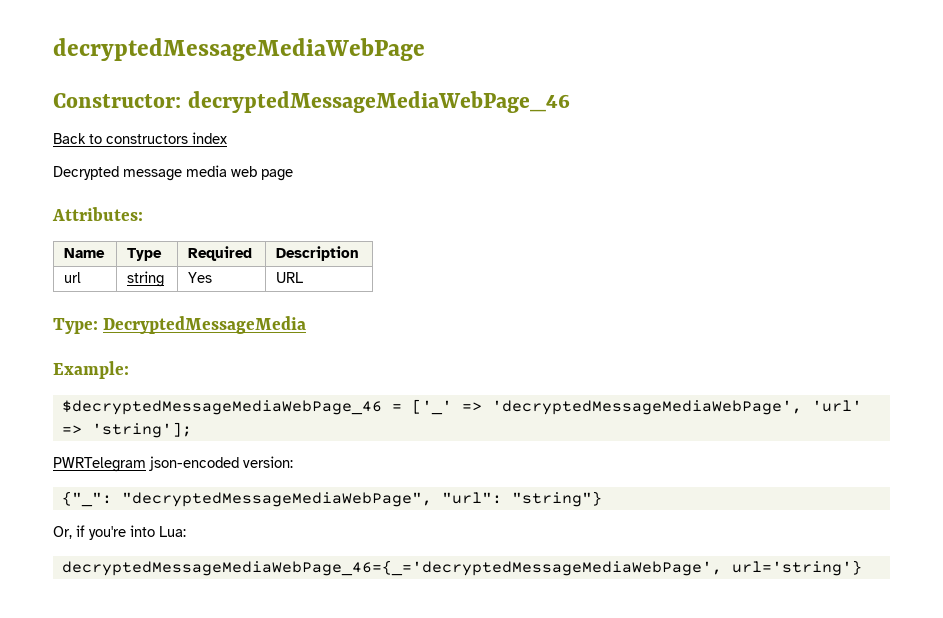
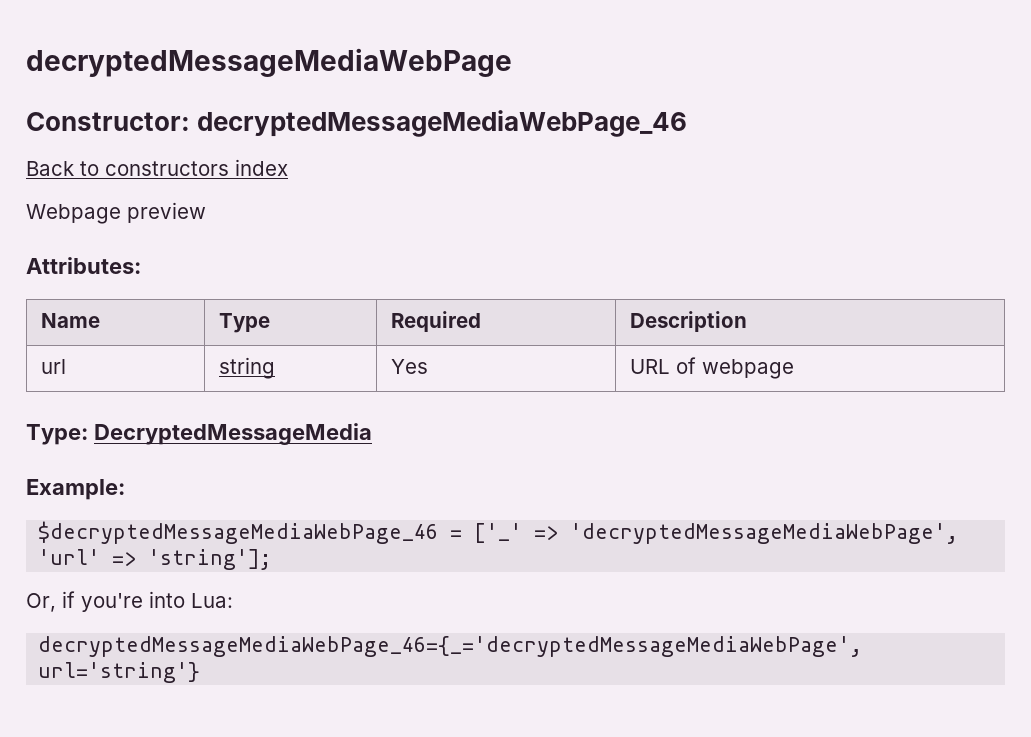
[53,165,293,181] Decrypted message media web page -> [26,202,206,224] Webpage preview
(304, 277) none -> [676,357,795,379] of webpage
[53,456,293,472] [61,491,602,507] // PWRTelegram json-encoded version: // {"_": "decryptedMessageMediaWebPage", "url": "string"} -> (272, 559) none

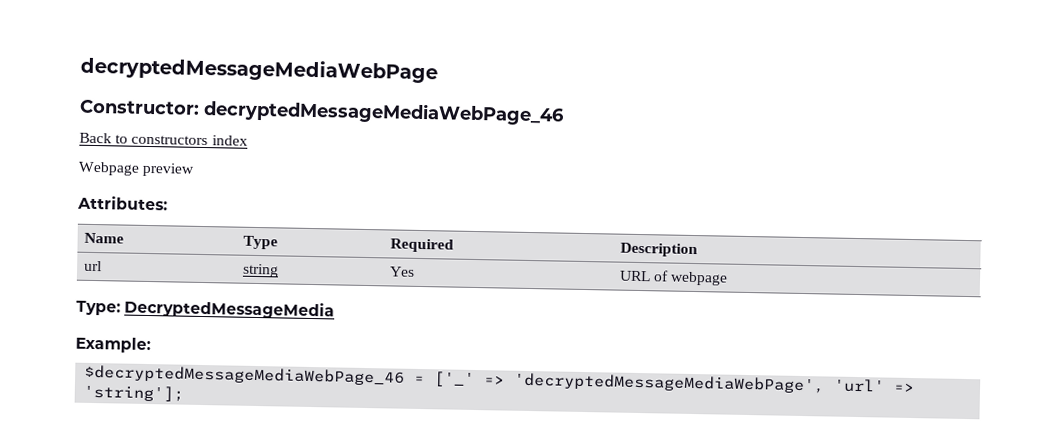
[26,591,233,612] [38,636,863,657] [38,662,201,683] // Or, if you're into Lua: // decryptedMessageMediaWebPage_46={_='decryptedMessageMediaWebPage', url='string'} -> (185, 393) none

